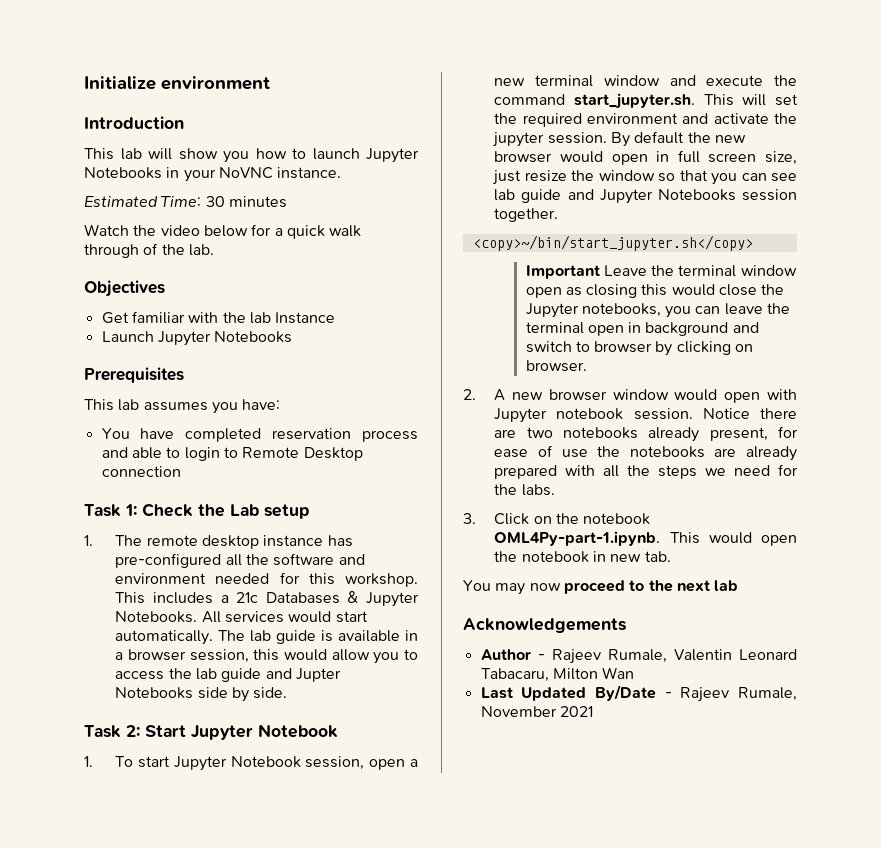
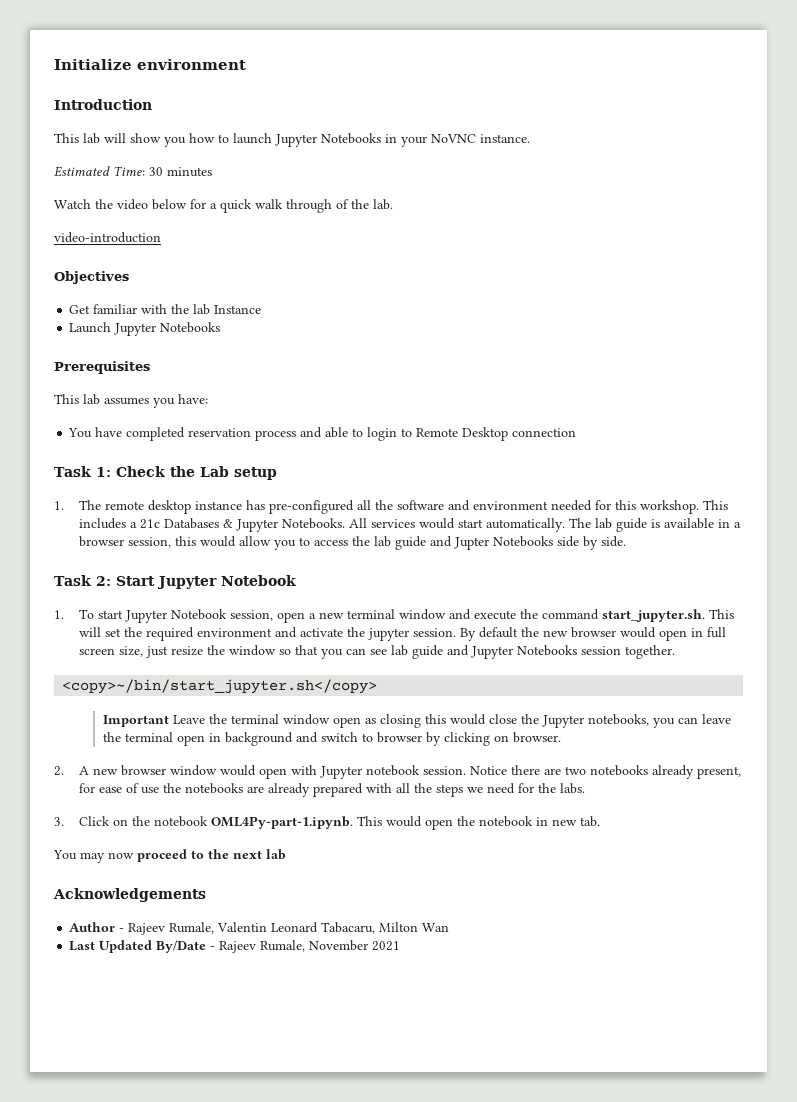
(214, 250) none -> [54,232,161,243] // video-introduction

